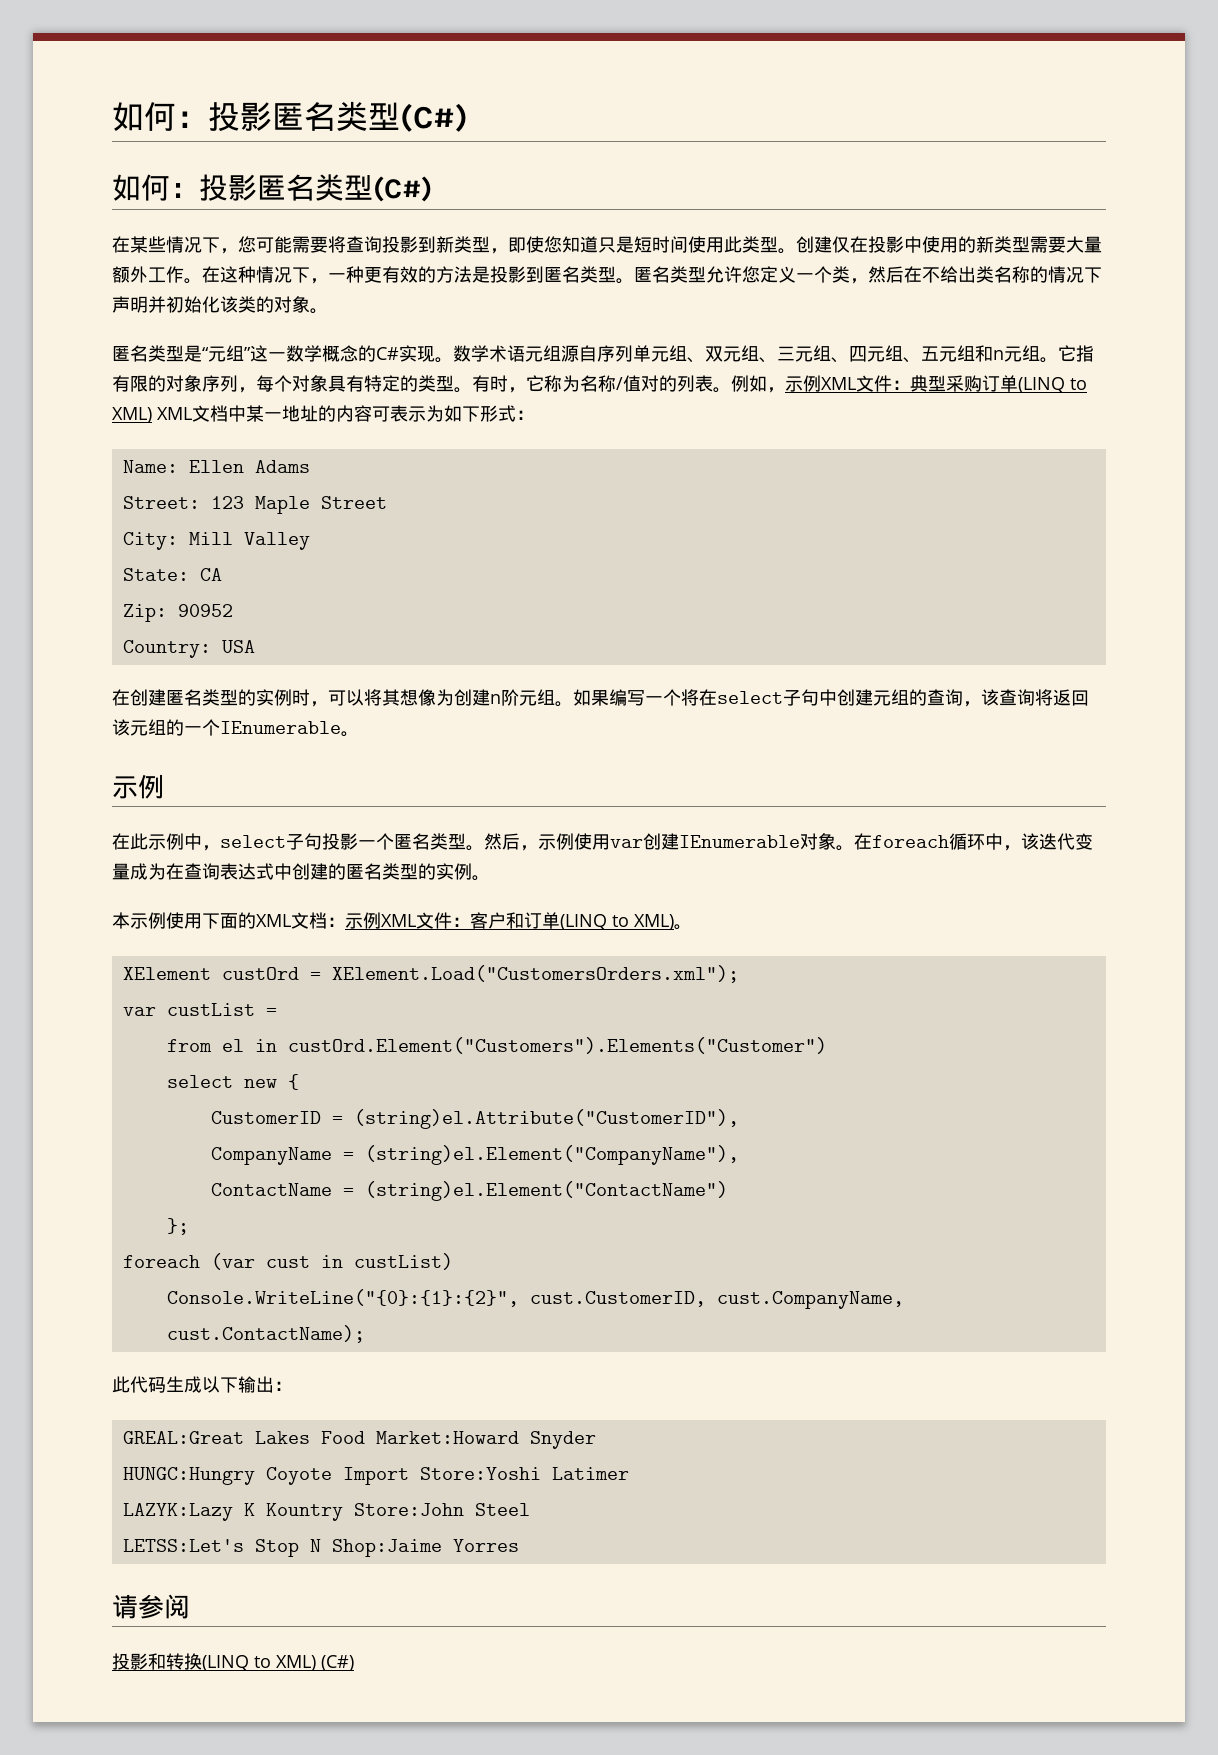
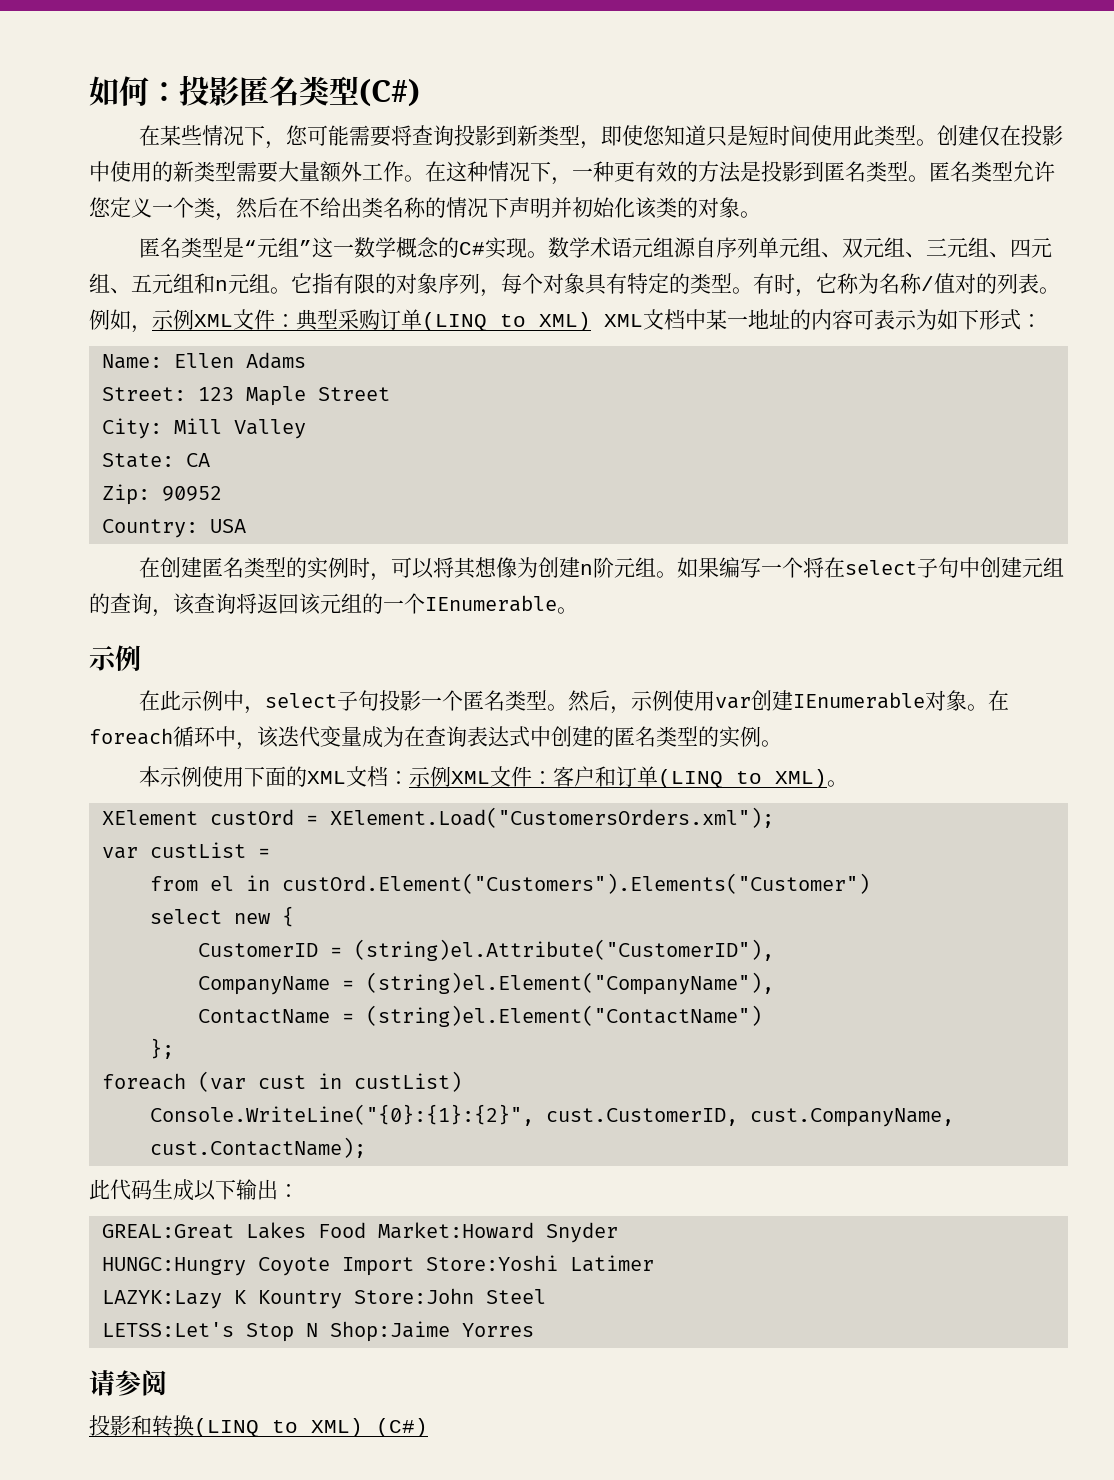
[112,101,468,132] [112,174,432,202] 如何：投影匿名类型(C#) // 如何：投影匿名类型(C#) -> [89,75,420,107] 如何：投影匿名类型(C#)

